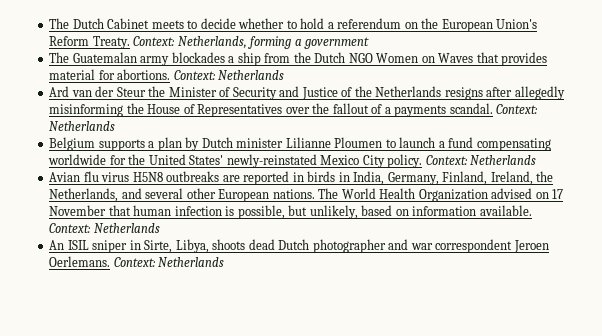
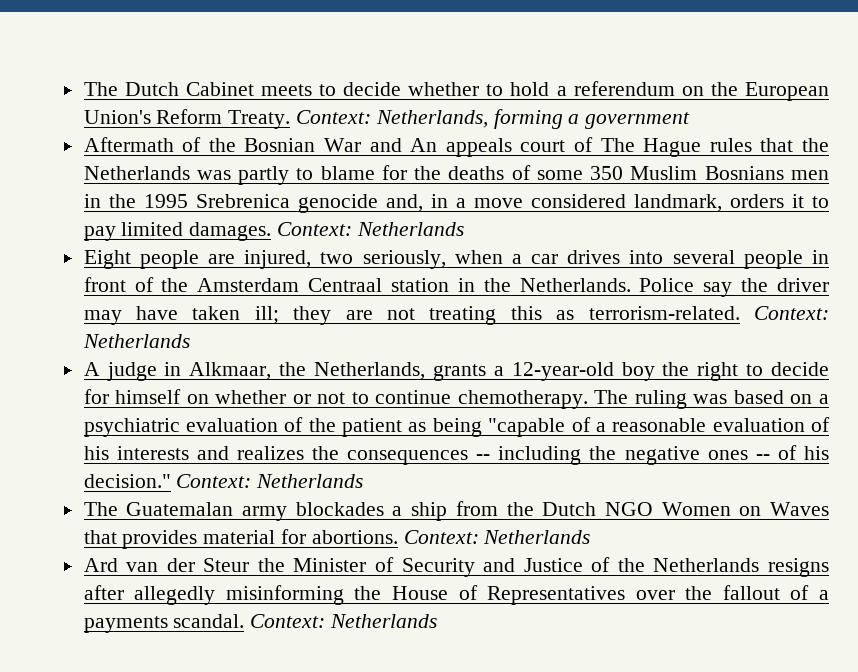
(370, 43) none -> [83,137,829,157] [83,165,829,185] [83,194,829,213] [83,222,464,241] [83,250,829,269] [83,277,829,297] [83,306,829,325] [82,334,190,348] [83,362,830,381] [83,389,829,409] [83,417,830,437] [83,445,829,465] [83,474,364,488] // Aftermath of the Bosnian War and An appeals court of The Hague rules that the Netherlands was partly to blame for the deaths of some 350 Muslim Bosnians men in the 1995 Srebrenica genocide and, in a move considered landmark, orders it to pay limited damages. Context: Netherlands // Eight people are injured, two seriously, when a car drives into several people in front of the Amsterdam Centraal station in the Netherlands. Police say the driver may have taken ill; they are not treating this as terrorism-related. Context: Netherlands // A judge in Alkmaar, the Netherlands, grants a 12-year-old boy the right to decide for himself on whether or not to continue chemotherapy. The ruling was based on a psychiatric evaluation of the patient as being "capable of a reasonable evaluation of his interests and realizes the consequences -- including the negative ones -- of his decision." Context: Netherlands
[49,137,551,151] [48,154,537,168] [49,171,554,185] [49,188,564,202] [49,205,532,219] [49,223,160,233] [49,239,549,253] [49,256,225,267] // Belgium supports a plan by Dutch minister Lilianne Ploumen to launch a fund compensating worldwide for the United States' newly-reinstated Mexico City policy. Context: Netherlands // Avian flu virus H5N8 outbreaks are reported in birds in India, Germany, Finland, Ireland, the Netherlands, and several other European nations. The World Health Organization advised on 17 November that human infection is possible, but unlikely, based on information available. Context: Netherlands // An ISIL sniper in Sirte, Libya, shoots dead Dutch photographer and war correspondent Jeroen Oerlemans. Context: Netherlands -> (438, 621) none

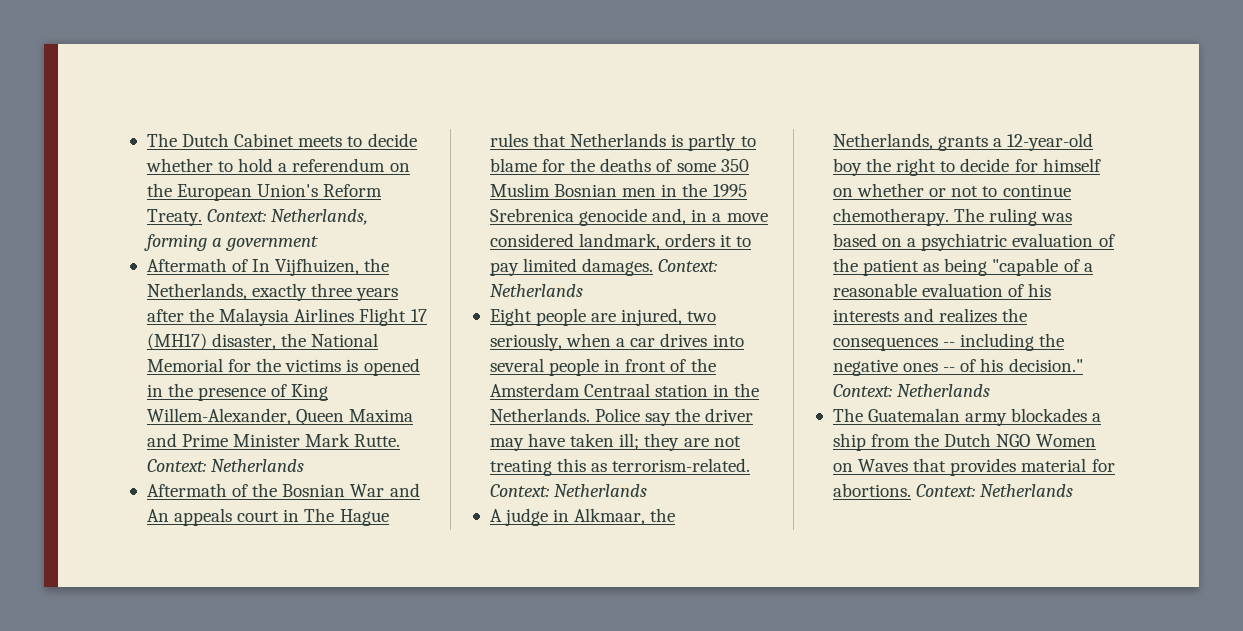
(691, 120) none -> [146,258,390,276] [146,283,399,301] [146,308,427,326] [146,333,379,350] [146,358,420,376] [146,383,329,401] [146,408,414,426] [146,433,401,447] [146,459,305,472] // Aftermath of In Vijfhuizen, the Netherlands, exactly three years after the Malaysia Airlines Flight 17 (MH17) disaster, the National Memorial for the victims is opened in the presence of King Willem-Alexander, Queen Maxima and Prime Minister Mark Rutte. Context: Netherlands
[574,137,594,152] of -> [283,509,300,522] in
[801,138,829,152] [83,166,231,180] the Netherlands was -> [570,133,684,147] Netherlands is
[704,166,784,180] Bosnians -> [554,184,618,197] Bosnian
[83,557,829,577] [83,585,830,605] [83,614,438,633] // Ard van der Steur the Minister of Security and Justice of the Netherlands resigns after allegedly misinforming the House of Representatives over the fallout of a payments scandal. Context: Netherlands -> (1074, 490) none

